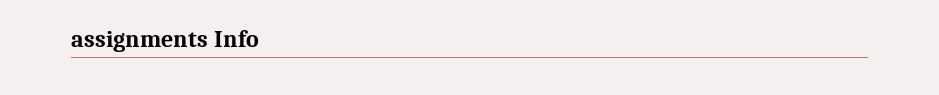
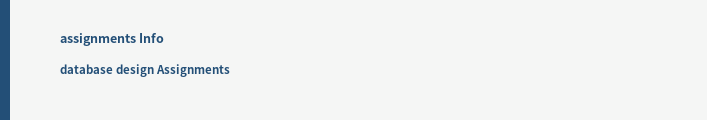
(260, 38) none -> [60,64,231,77] // database design Assignments

